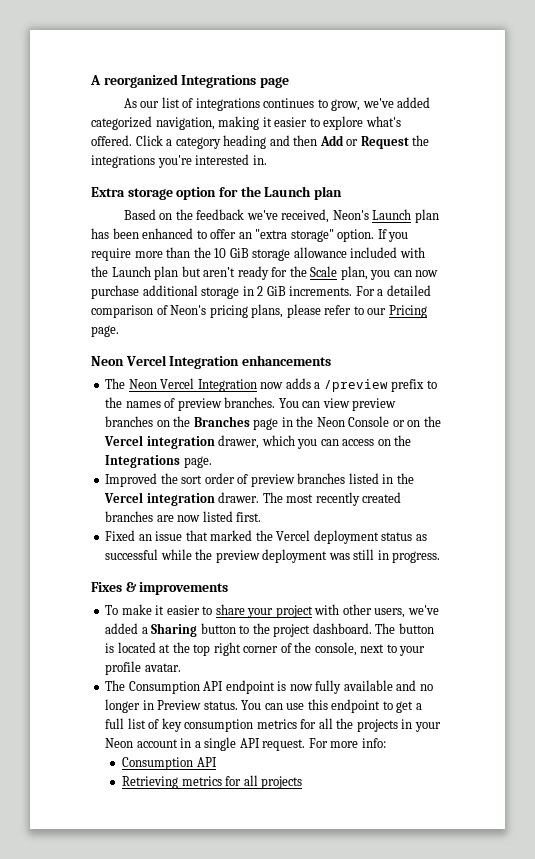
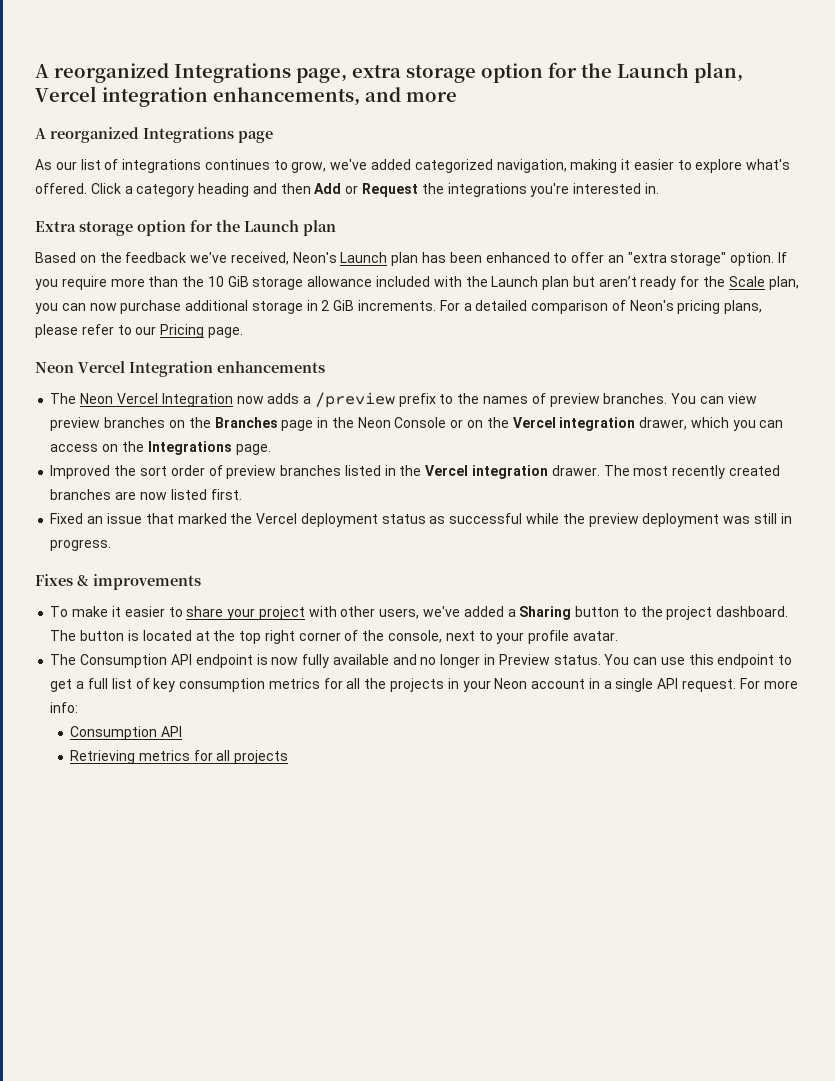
[90,74,257,88] A reorganized Integrations -> [35,62,743,83] [35,86,457,107] [35,127,234,143] A reorganized Integrations page, extra storage option for the Launch plan, Vercel integration enhancements, and more // A reorganized Integrations

